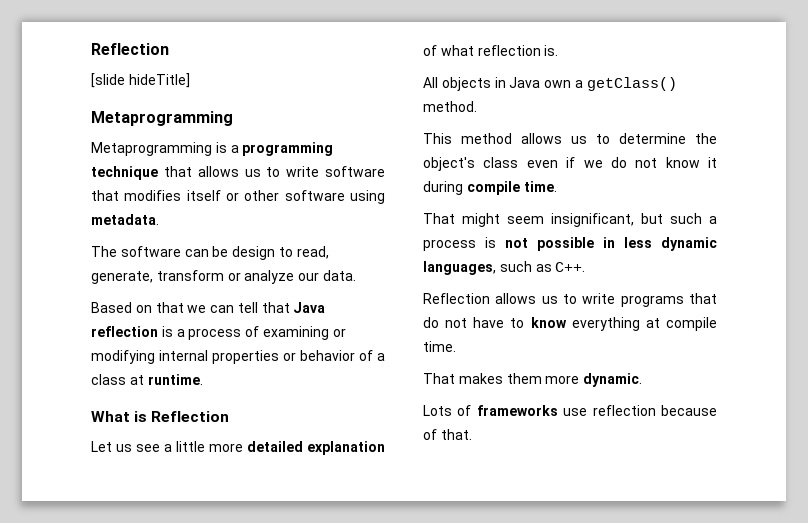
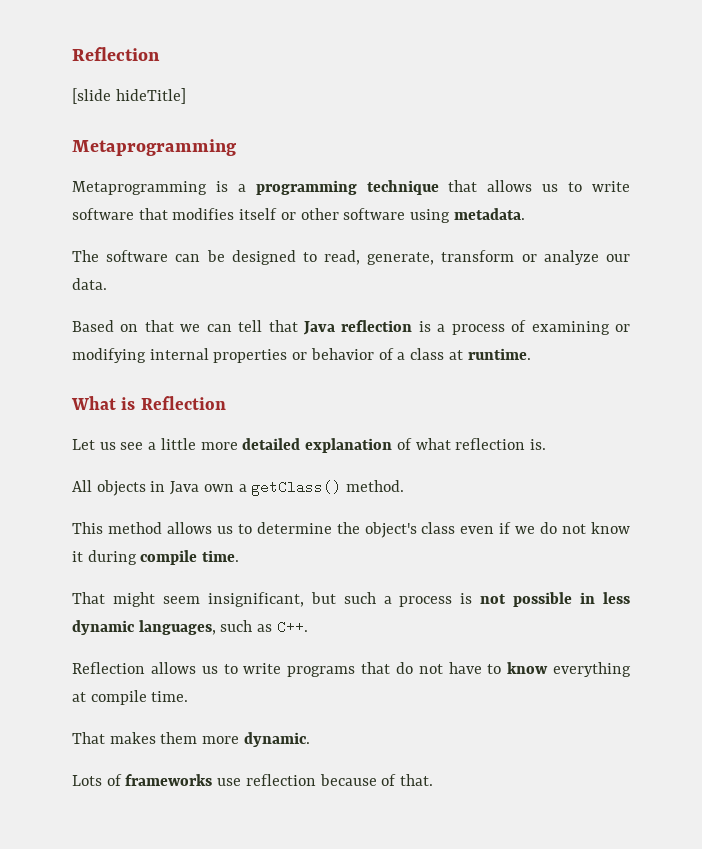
[232,246,276,260] design -> [231,250,296,265] designed

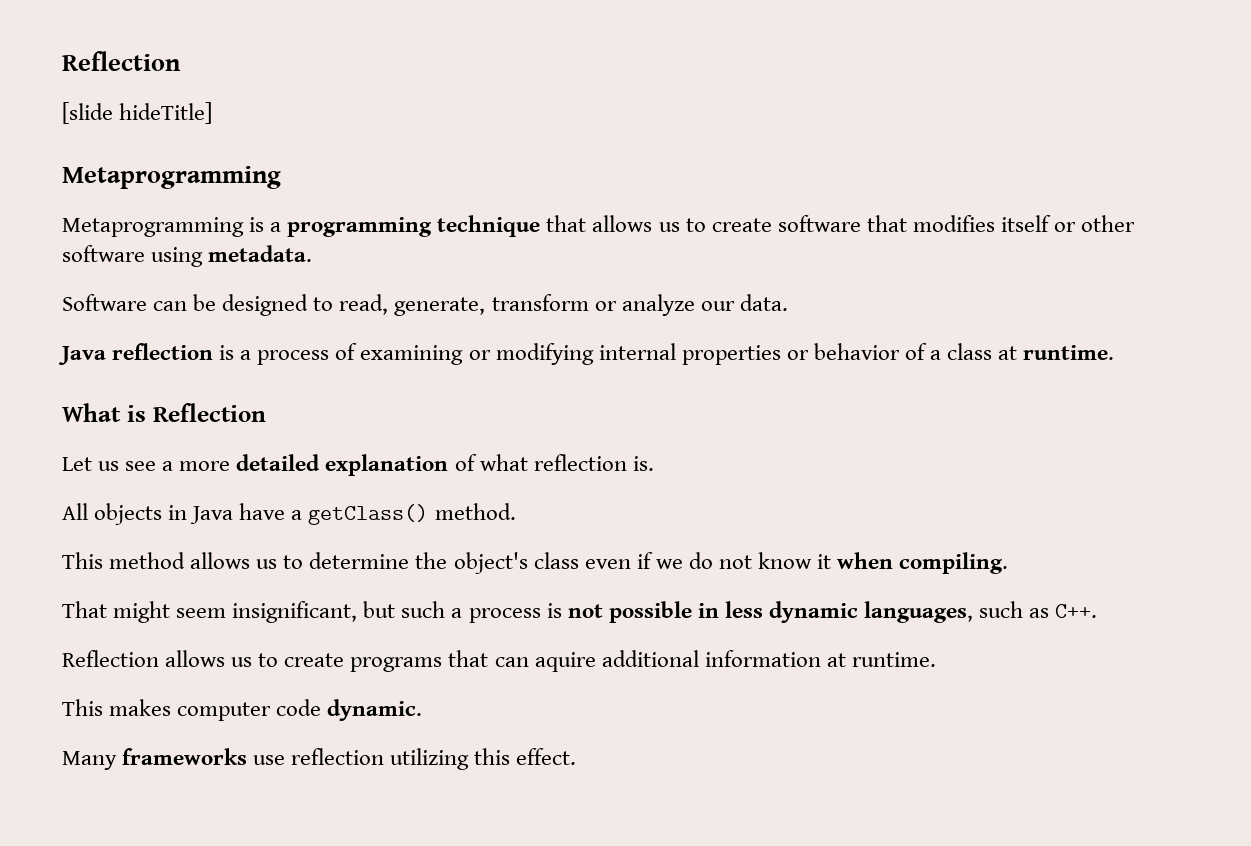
[592,181,631,192] write -> [711,218,772,232] create
[72,250,169,262] The software -> [62,294,147,311] Software
[72,320,298,332] Based on that we can tell that -> (788, 302) none
[160,438,196,450] little -> (174, 466) none
[203,484,234,492] own -> [239,503,286,520] have
[87,550,240,565] during compile time. -> [837,552,1009,574] when compiling.
[243,663,282,674] write -> [284,653,345,667] create
[395,662,631,677] [72,690,189,705] [72,732,240,744] do not have to know everything at compile time. // That makes them more -> [494,650,936,672] [62,699,322,721] can aquire additional information at runtime. // This makes computer code
[72,774,122,786] Lots of -> [62,751,117,770] Many
[319,774,434,786] because of that. -> [390,748,577,770] utilizing this effect.

